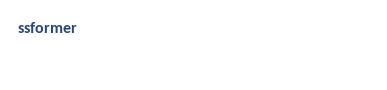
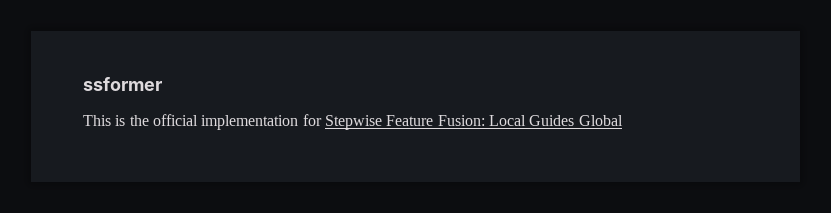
(77, 27) none -> [83,114,623,130] // This is the official implementation for Stepwise Feature Fusion: Local Guides Global

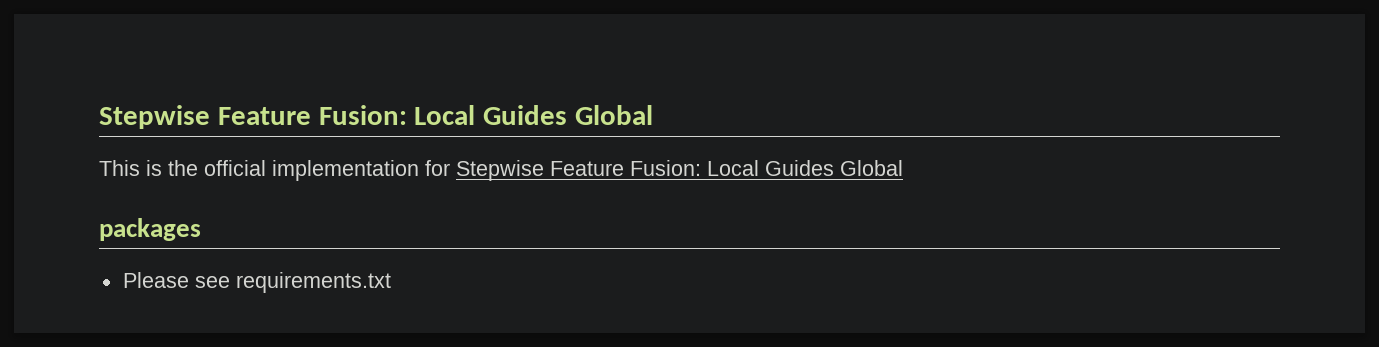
[83,77,162,91] ssformer -> [99,105,654,129] Stepwise Feature Fusion: Local Guides Global
(623, 120) none -> [99,218,201,241] [122,272,391,293] // packages // Please see requirements.txt

